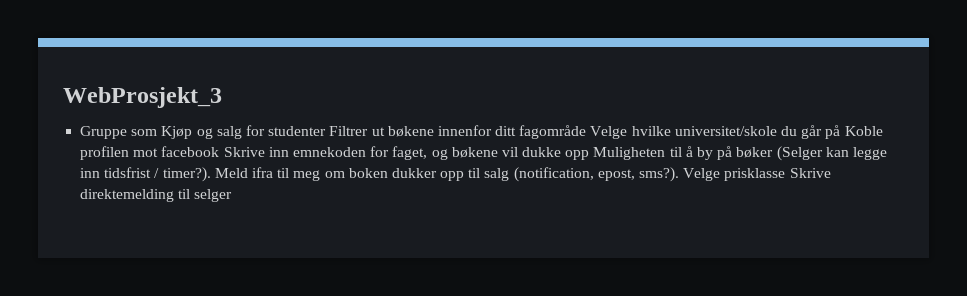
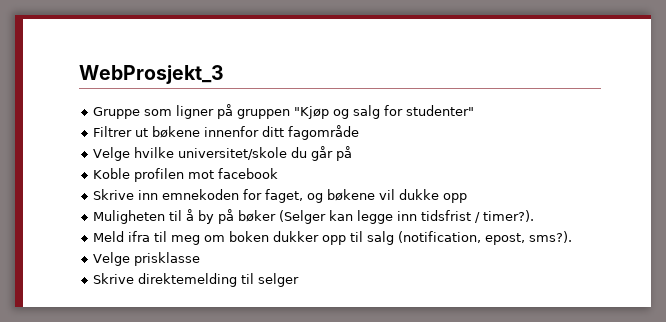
[161,126,193,139] Kjøp -> [175,104,329,119] ligner på gruppen "Kjøp
[268,126,327,136] studenter -> [405,105,474,116] studenter" //
(587, 132) none -> (359, 132) //
(841, 132) none -> (352, 153) //
(220, 151) none -> (278, 173) //
(590, 155) none -> (467, 198) //
(211, 174) none -> (534, 216) //
(680, 174) none -> (572, 237) //
(786, 174) none -> (200, 259) //

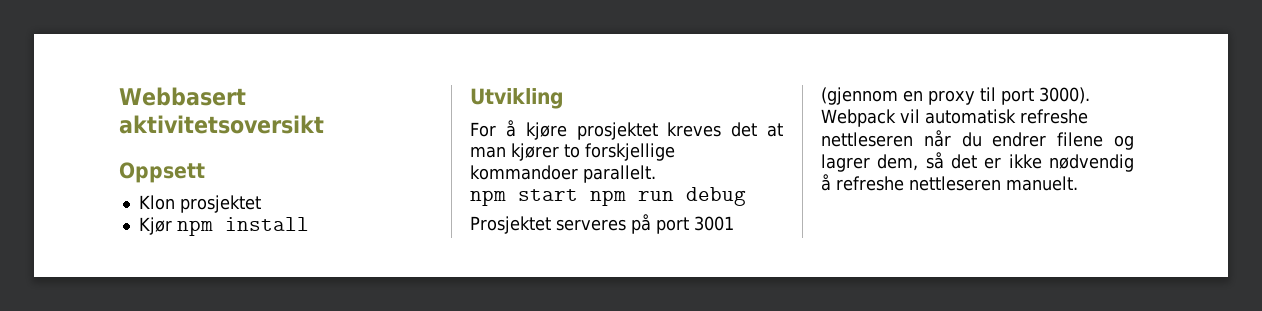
[79,65,224,84] [92,104,474,119] [92,125,359,140] [92,146,352,161] [92,168,278,182] [92,189,467,203] [92,209,534,224] [92,231,572,245] [92,252,200,266] [92,273,299,287] WebProsjekt_3 // Gruppe som ligner på gruppen "Kjøp og salg for studenter" // Filtrer ut bøkene innenfor ditt fagområde // Velge hvilke universitet/skole du går på // Koble profilen mot facebook // Skrive inn emnekoden for faget, og bøkene vil dukke opp // Muligheten til å by på bøker (Selger kan legge inn tidsfrist / timer?). // Meld ifra til meg om boken dukker opp til salg (notification, epost, sms?). // Velge prisklasse // Skrive direktemelding til selger -> [119,87,246,106] [119,115,324,134] [119,162,205,183] [138,195,261,213] [138,217,309,236] [470,88,564,109] [470,120,783,140] [470,143,675,161] [470,165,656,183] [470,187,746,206] [470,214,734,234] [821,87,1090,105] [821,109,1088,127] [821,130,1134,150] [821,152,1134,172] [821,174,1078,191] Webbasert aktivitetsoversikt // Oppsett // Klon prosjektet // Kjør npm install // Utvikling // For å kjøre prosjektet kreves det at man kjører to forskjellige kommandoer parallelt. // npm start npm run debug // Prosjektet serveres på port 3001 (gjennom en proxy til port 3000). Webpack vil automatisk refreshe nettleseren når du endrer filene og lagrer dem, så det er ikke nødvendig å refreshe nettleseren manuelt.

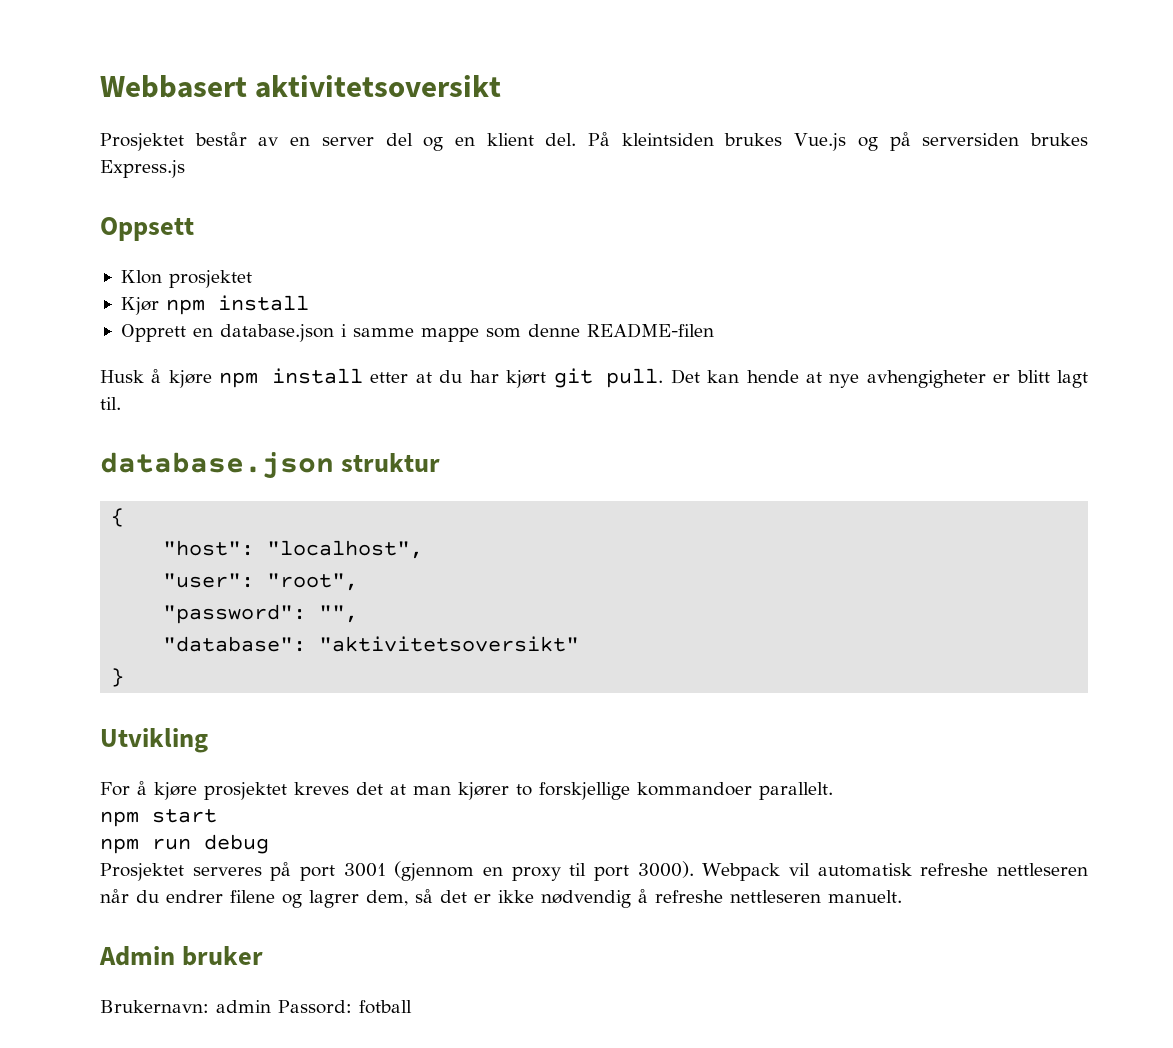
(324, 124) none -> [100,132,1089,151] [100,160,185,178] // Prosjektet består av en server del og en klient del. På kleintsiden brukes Vue.js og på serversiden brukes Express.js
(309, 224) none -> [120,323,714,342] [100,368,1088,388] [100,397,121,410] [100,452,441,479] [111,508,125,527] [163,540,424,559] [163,573,359,591] [163,604,359,624] [163,636,580,652] [111,668,125,687] // Opprett en database.json i samme mappe som denne README-filen // Husk å kjøre npm install etter at du har kjørt git pull. Det kan hende at nye avhengigheter er blitt lagt til. // database.json struktur // { // "host": "localhost", // "user": "root", // "password": "", // "database": "aktivitetsoversikt" // }
(578, 195) none -> (217, 816) //
(1078, 183) none -> [99,946,264,966] [100,1000,412,1014] // Admin bruker // Brukernavn: admin Passord: fotball

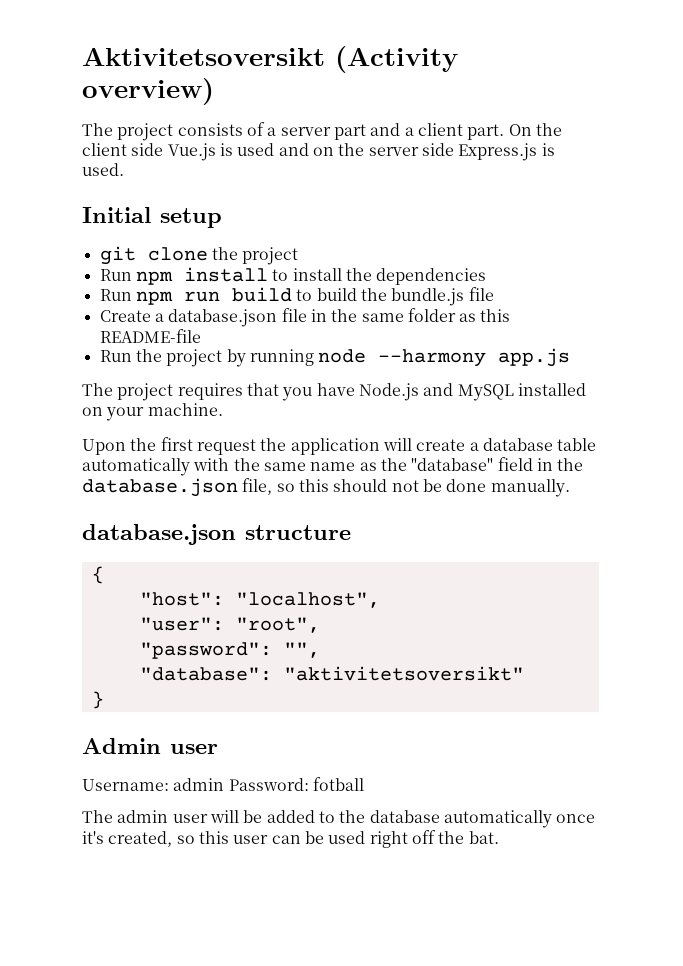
[100,75,502,98] [100,132,1089,151] [100,160,185,178] [100,217,194,241] [120,270,252,288] [120,295,309,315] [120,323,714,342] [100,368,1088,388] [100,397,121,410] [100,452,441,479] Webbasert aktivitetsoversikt // Prosjektet består av en server del og en klient del. På kleintsiden brukes Vue.js og på serversiden brukes Express.js // Oppsett // Klon prosjektet // Kjør npm install // Opprett en database.json i samme mappe som denne README-filen // Husk å kjøre npm install etter at du har kjørt git pull. Det kan hende at nye avhengigheter er blitt lagt til. // database.json struktur -> [82,46,458,73] [82,78,214,105] [82,122,562,141] [82,143,555,161] [82,163,124,176] [82,207,222,228] [99,246,299,265] [99,267,487,285] [99,287,494,306] [99,308,511,327] [99,329,201,343] [99,348,571,367] [82,383,586,401] [82,403,223,421] [82,437,597,455] [82,457,584,476] [82,478,570,497] [82,524,351,545] Aktivitetsoversikt (Activity overview) // The project consists of a server part and a client part. On the client side Vue.js is used and on the server side Express.js is used. // Initial setup // git clone the project // Run npm install to install the dependencies // Run npm run build to build the bundle.js file // Create a database.json file in the same folder as this README-file // Run the project by running node --harmony app.js // The project requires that you have Node.js and MySQL installed on your machine. // Upon the first request the application will create a database table automatically with the same name as the "database" field in the database.json file, so this should not be done manually. // database.json structure
[100,728,208,753] [100,781,833,800] [100,809,217,827] [100,834,269,854] [100,861,1088,881] [100,889,902,908] [99,946,264,966] [100,1000,412,1014] Utvikling // For å kjøre prosjektet kreves det at man kjører to forskjellige kommandoer parallelt. // npm start // npm run debug // Prosjektet serveres på port 3001 (gjennom en proxy til port 3000). Webpack vil automatisk refreshe nettleseren når du endrer filene og lagrer dem, så det er ikke nødvendig å refreshe nettleseren manuelt. // Admin bruker // Brukernavn: admin Passord: fotball -> [82,738,218,754] [82,777,364,791] [82,810,596,828] [82,830,499,848] Admin user // Username: admin Password: fotball // The admin user will be added to the database automatically once it's created, so this user can be used right off the bat.

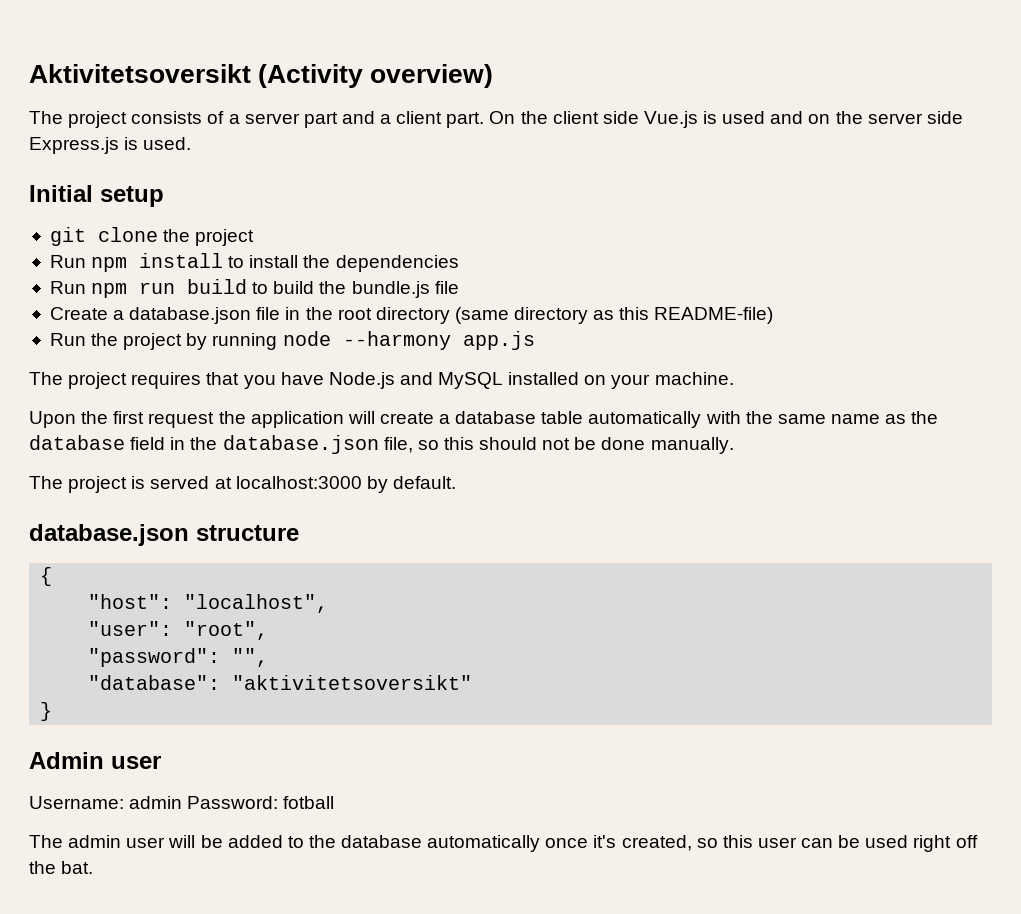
[361,308,456,322] same folder -> [337,307,589,324] root directory (same directory
[99,329,201,343] README-file -> [654,307,774,324] README-file)
[411,458,494,471] "database" -> [29,435,125,450] database
(570, 488) none -> [29,476,456,493] // The project is served at localhost:3000 by default.

